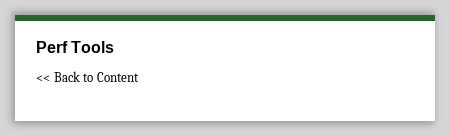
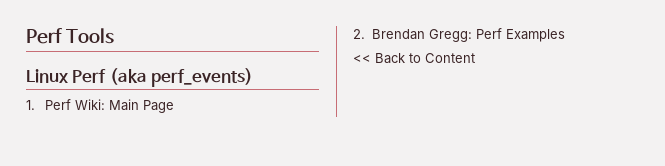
(115, 47) none -> [26,68,254,87] [26,99,174,113] [353,28,565,42] // Linux Perf (aka perf_events) // 1. Perf Wiki: Main Page // 2. Brendan Gregg: Perf Examples

